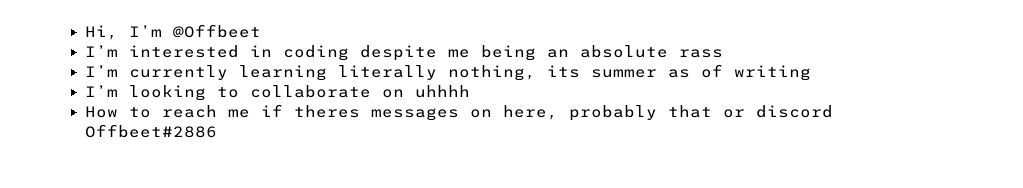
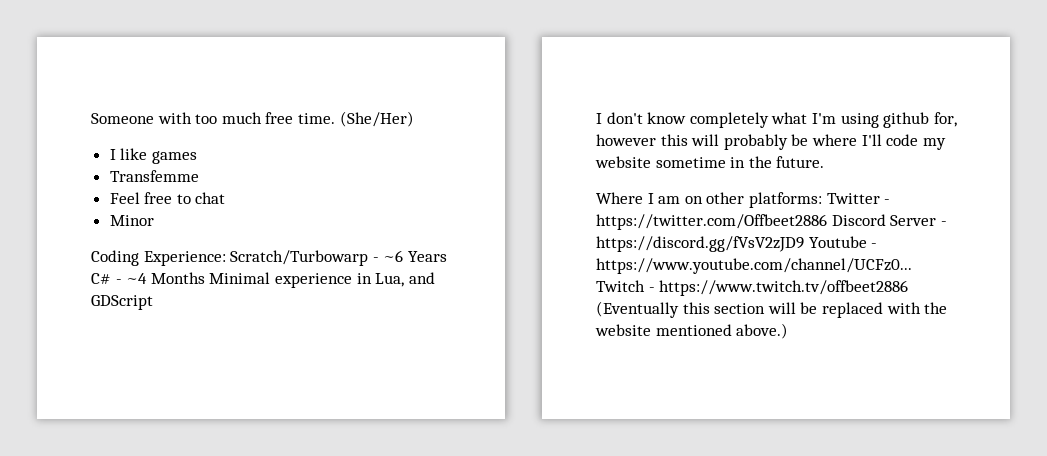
[84,24,261,40] [84,45,723,61] [84,64,811,81] [84,85,470,101] [84,104,833,121] [84,124,217,138] Hi, I’m @Offbeet // I’m interested in coding despite me being an absolute rass // I’m currently learning literally nothing, its summer as of writing // I’m looking to collaborate on uhhhh // How to reach me if theres messages on here, probably that or discord Offbeet#2886 -> [91,111,414,127] [109,148,197,164] [109,170,199,182] [109,192,226,204] [109,215,154,226] [91,250,447,266] [91,272,435,288] [91,295,153,310] [596,112,957,128] [596,134,946,150] [595,156,825,168] [596,192,891,208] [596,214,947,230] [596,236,878,252] [596,258,912,274] [596,280,909,296] [596,301,948,318] [595,323,789,339] Someone with too much free time. (She/Her) // I like games // Transfemme // Feel free to chat // Minor // Coding Experience: Scratch/Turbowarp - ~6 Years C# - ~4 Months Minimal experience in Lua, and GDScript // I don't know completely what I'm using github for, however this will probably be where I'll code my website sometime in the future. // Where I am on other platforms: Twitter - https://twitter.com/Offbeet2886 Discord Server - https://discord.gg/fVsV2zJD9 Youtube - https://www.youtube.com/channel/UCFz0... Twitch - https://www.twitch.tv/offbeet2886 (Eventually this section will be replaced with the website mentioned above.)

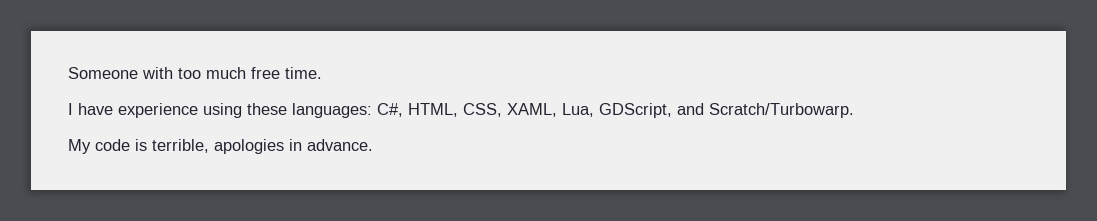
[339,111,414,127] [109,148,197,164] [109,170,199,182] [109,192,226,204] [109,215,154,226] [91,250,447,266] [91,272,435,288] [91,295,153,310] [596,112,957,128] [596,134,946,150] [595,156,825,168] [596,192,891,208] [596,214,947,230] [596,236,878,252] [596,258,912,274] [596,280,909,296] [596,301,948,318] [595,323,789,339] (She/Her) // I like games // Transfemme // Feel free to chat // Minor // Coding Experience: Scratch/Turbowarp - ~6 Years C# - ~4 Months Minimal experience in Lua, and GDScript // I don't know completely what I'm using github for, however this will probably be where I'll code my website sometime in the future. // Where I am on other platforms: Twitter - https://twitter.com/Offbeet2886 Discord Server - https://discord.gg/fVsV2zJD9 Youtube - https://www.youtube.com/channel/UCFz0... Twitch - https://www.twitch.tv/offbeet2886 (Eventually this section will be replaced with the website mentioned above.) -> [68,103,854,118] [68,139,373,154] // I have experience using these languages: C#, HTML, CSS, XAML, Lua, GDScript, and Scratch/Turbowarp. // My code is terrible, apologies in advance.

